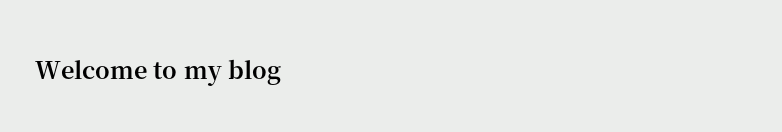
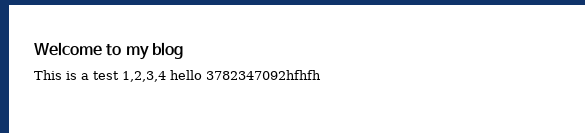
(282, 72) none -> [34,70,321,82] // This is a test 1,2,3,4 hello 3782347092hfhfh

